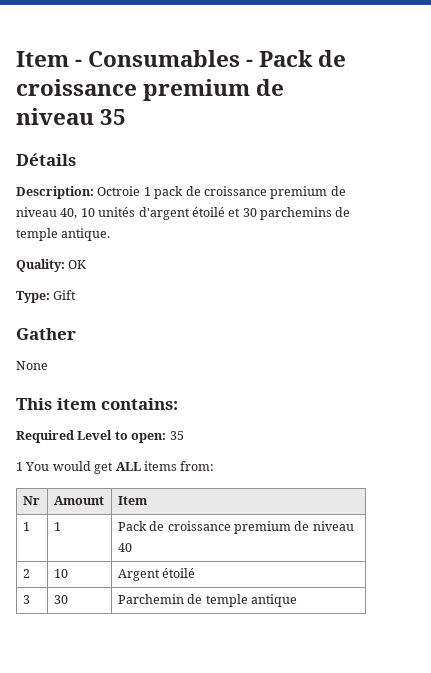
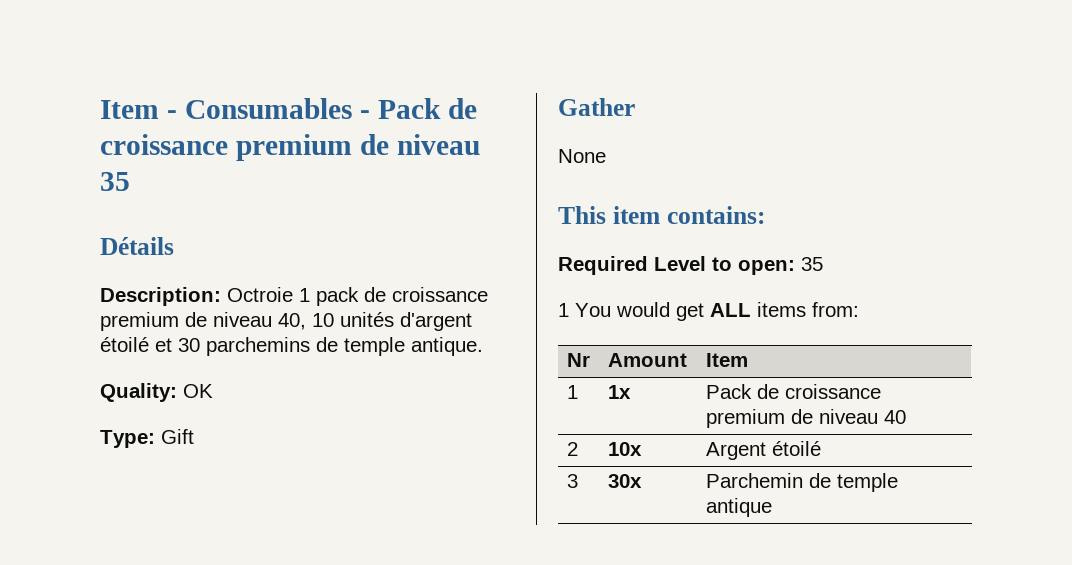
[53,522,61,531] 1 -> [607,385,631,399] 1x
[53,569,68,578] 10 -> [607,442,642,456] 10x
[53,595,68,604] 30 -> [607,474,642,488] 30x

